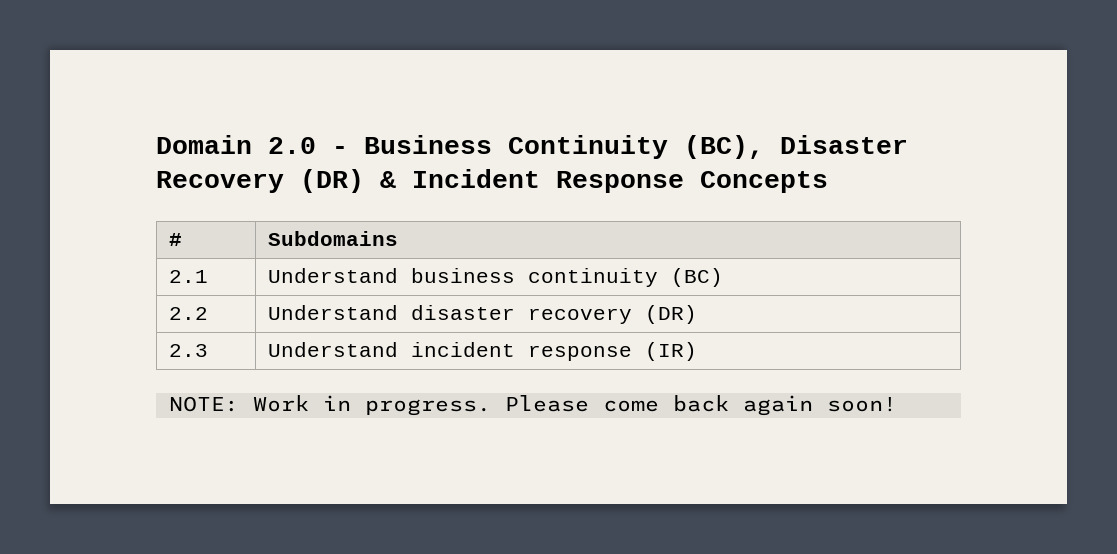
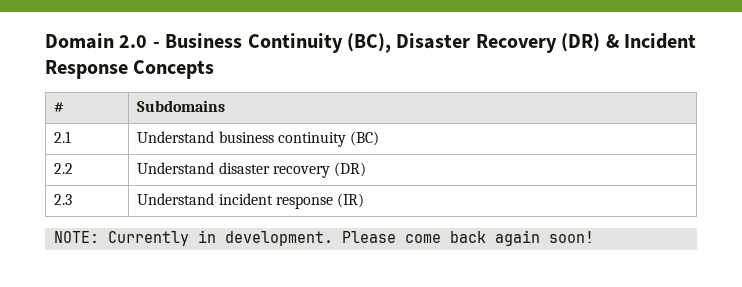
[252,395,491,416] Work in progress. -> [108,230,334,246] Currently in development.

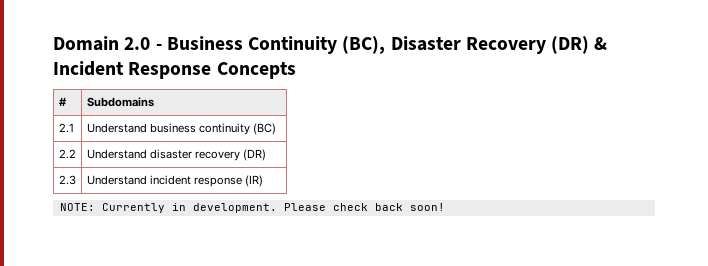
[405,230,541,246] come back again -> [332,203,403,211] check back

